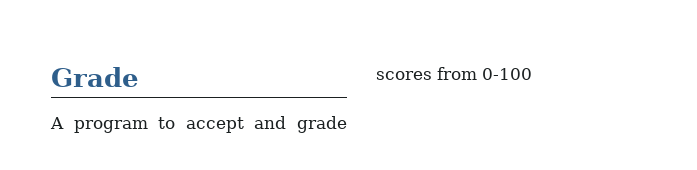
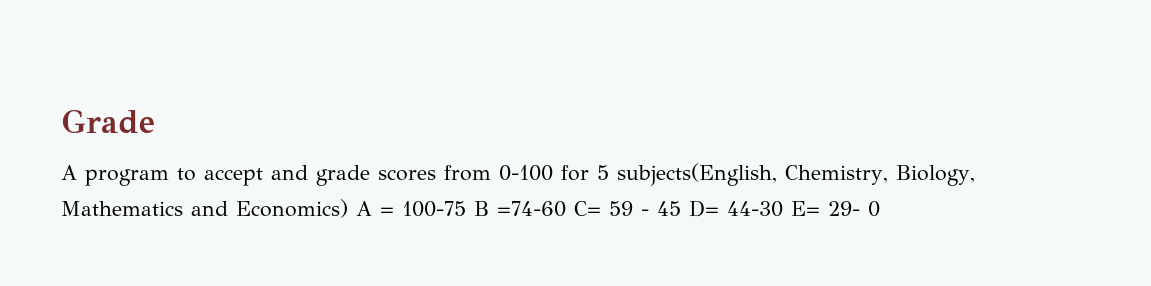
(532, 74) none -> [561,163,975,186] [61,199,880,218] for 5 subjects(English, Chemistry, Biology, Mathematics and Economics) A = 100-75 B =74-60 C= 59 - 45 D= 44-30 E= 29- 0

